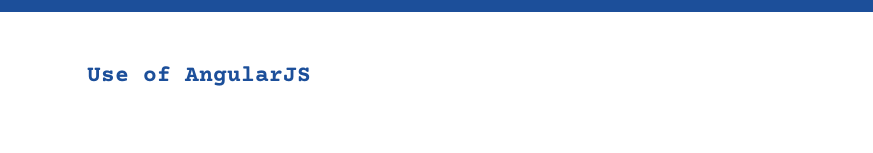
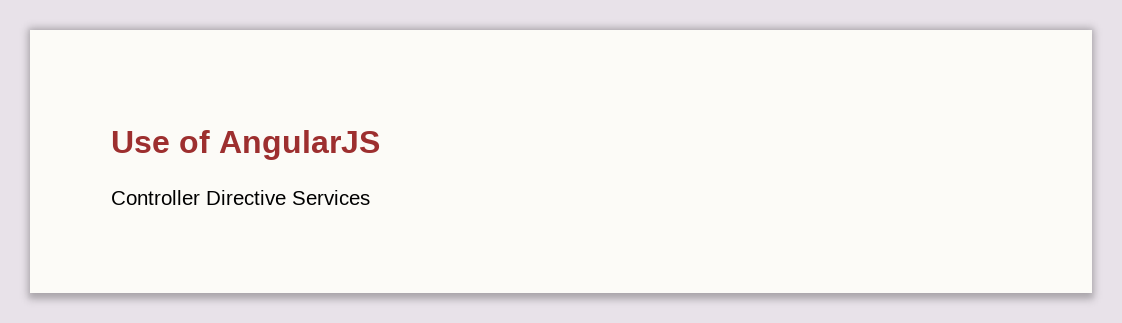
(311, 76) none -> [111,190,370,205] // Controller Directive Services

